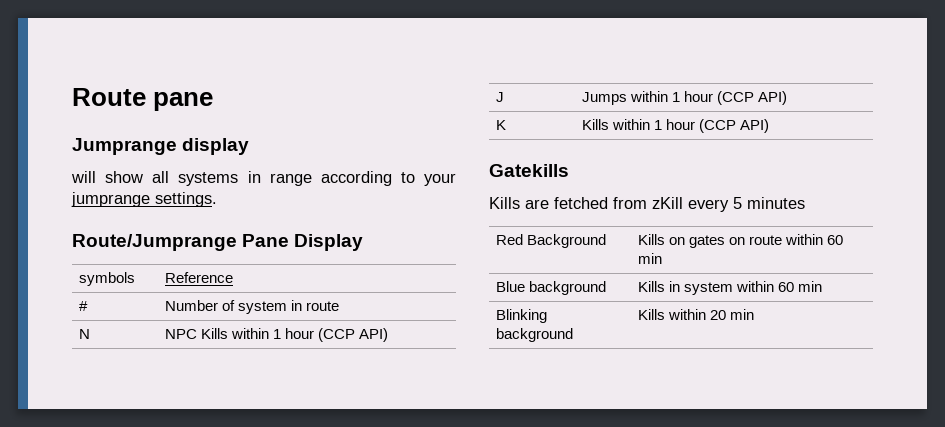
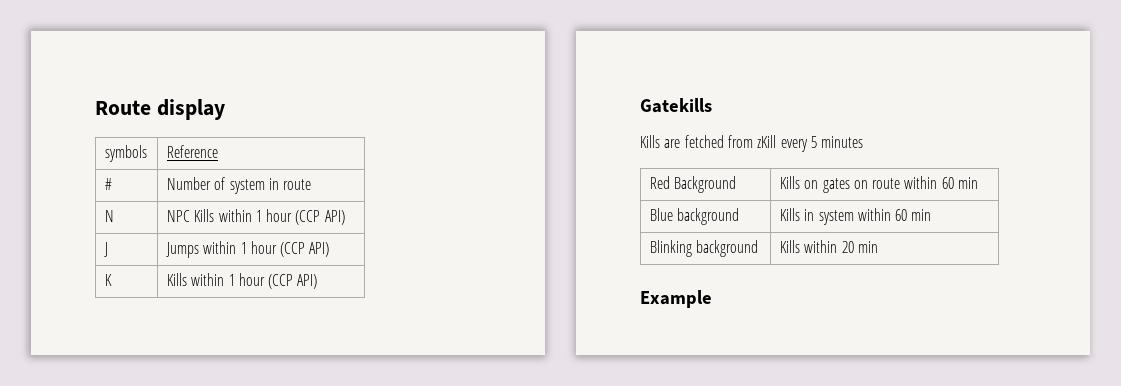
[153,92,214,111] [72,138,177,155] pane // Jumprange -> (151, 107) none
[71,171,456,186] [71,192,217,207] [72,234,364,251] // will show all systems in range according to your jumprange settings. // Route/Jumprange Pane Display -> (225, 109) none
(755, 314) none -> [640,290,712,308] // Example

